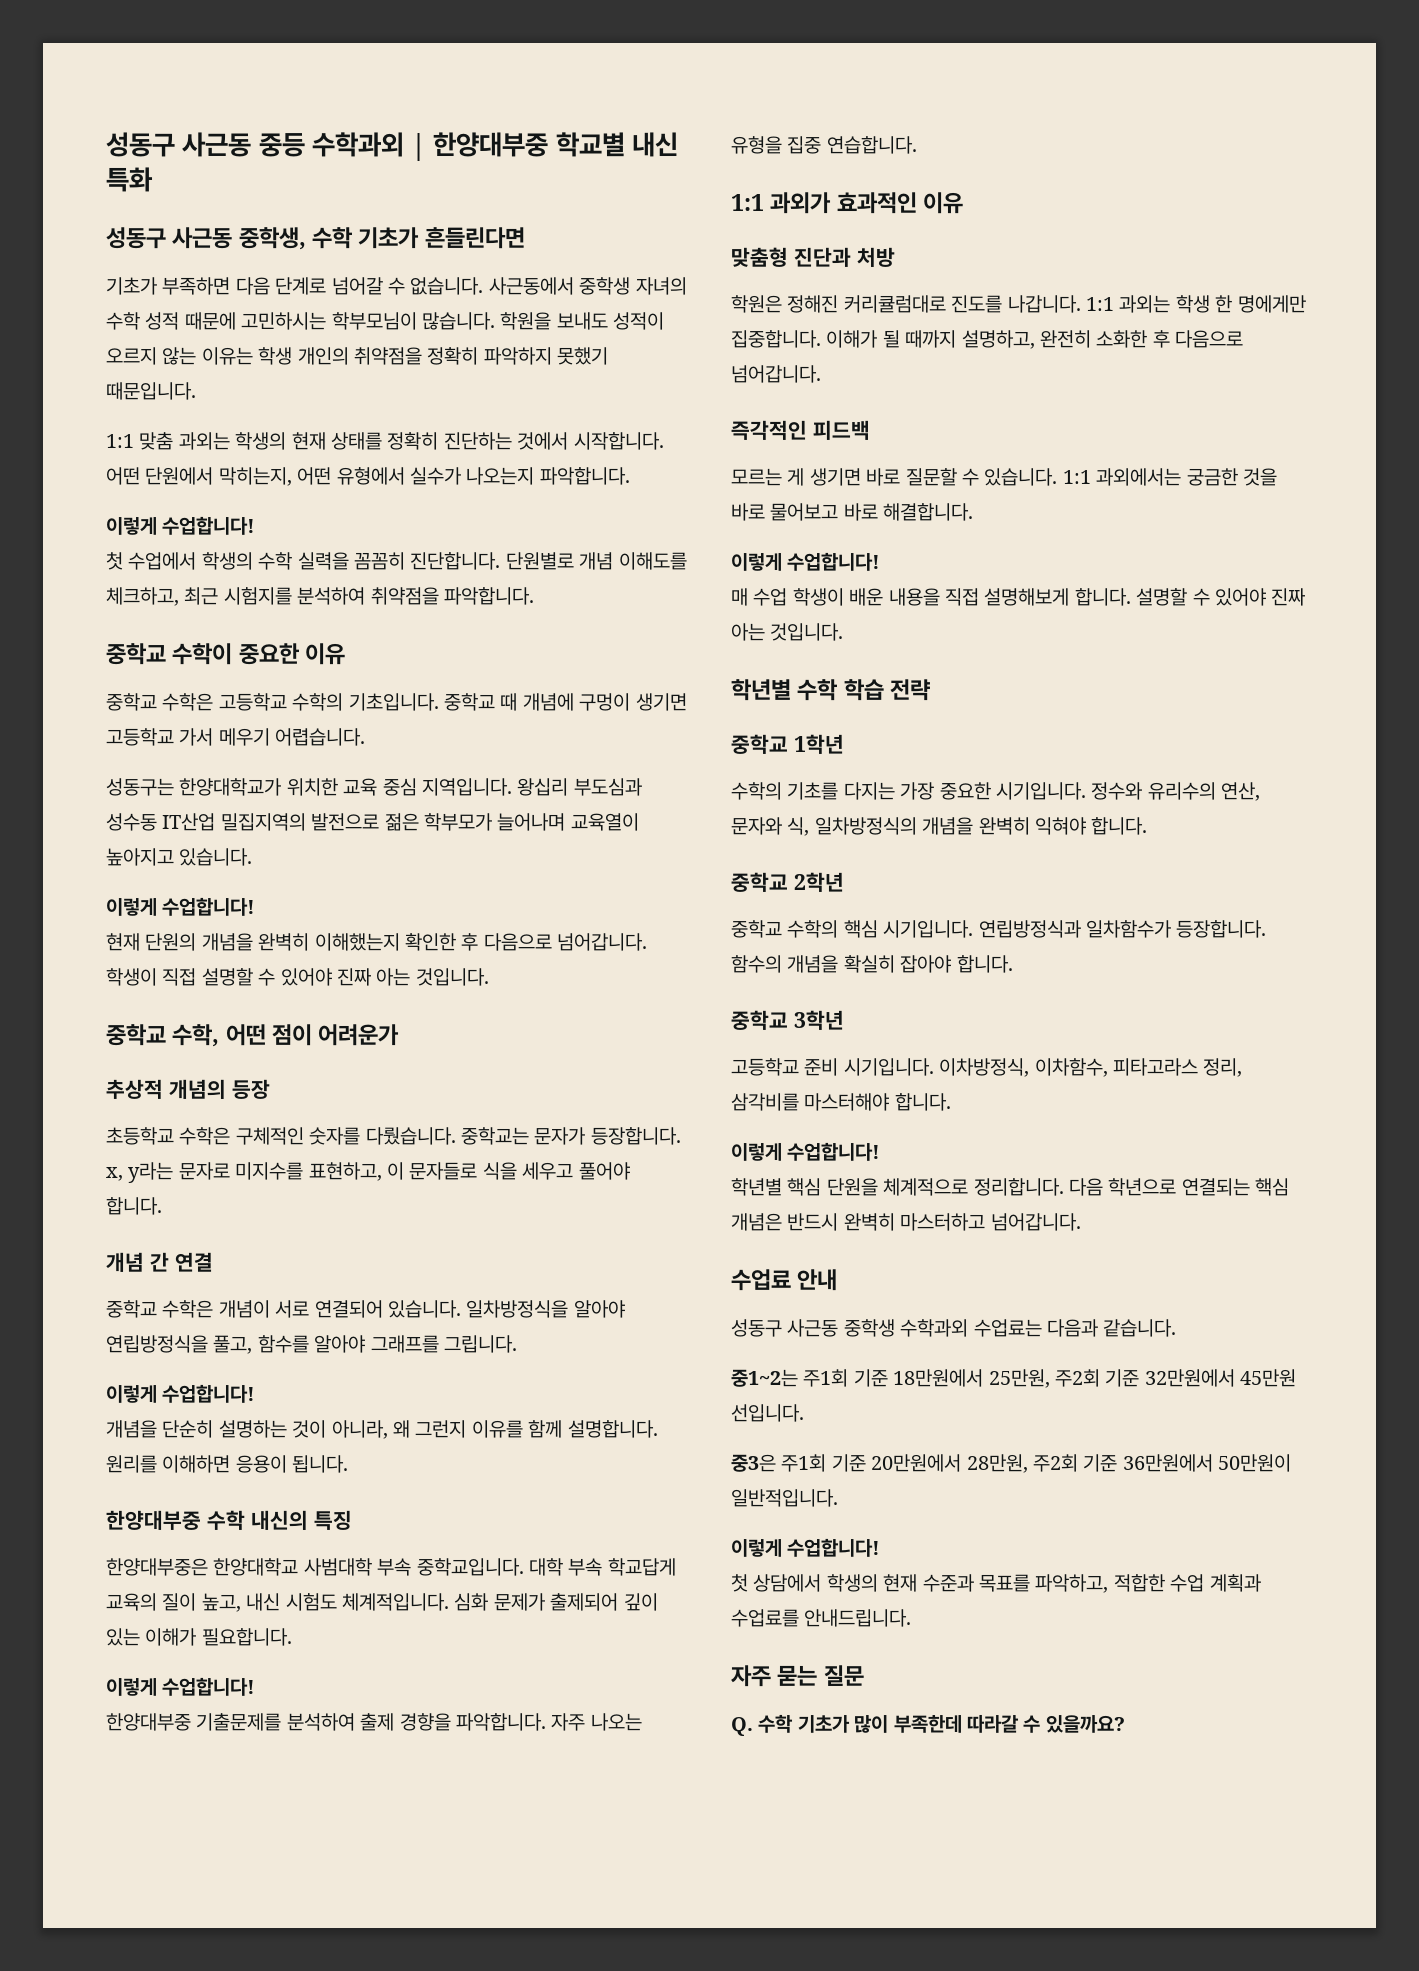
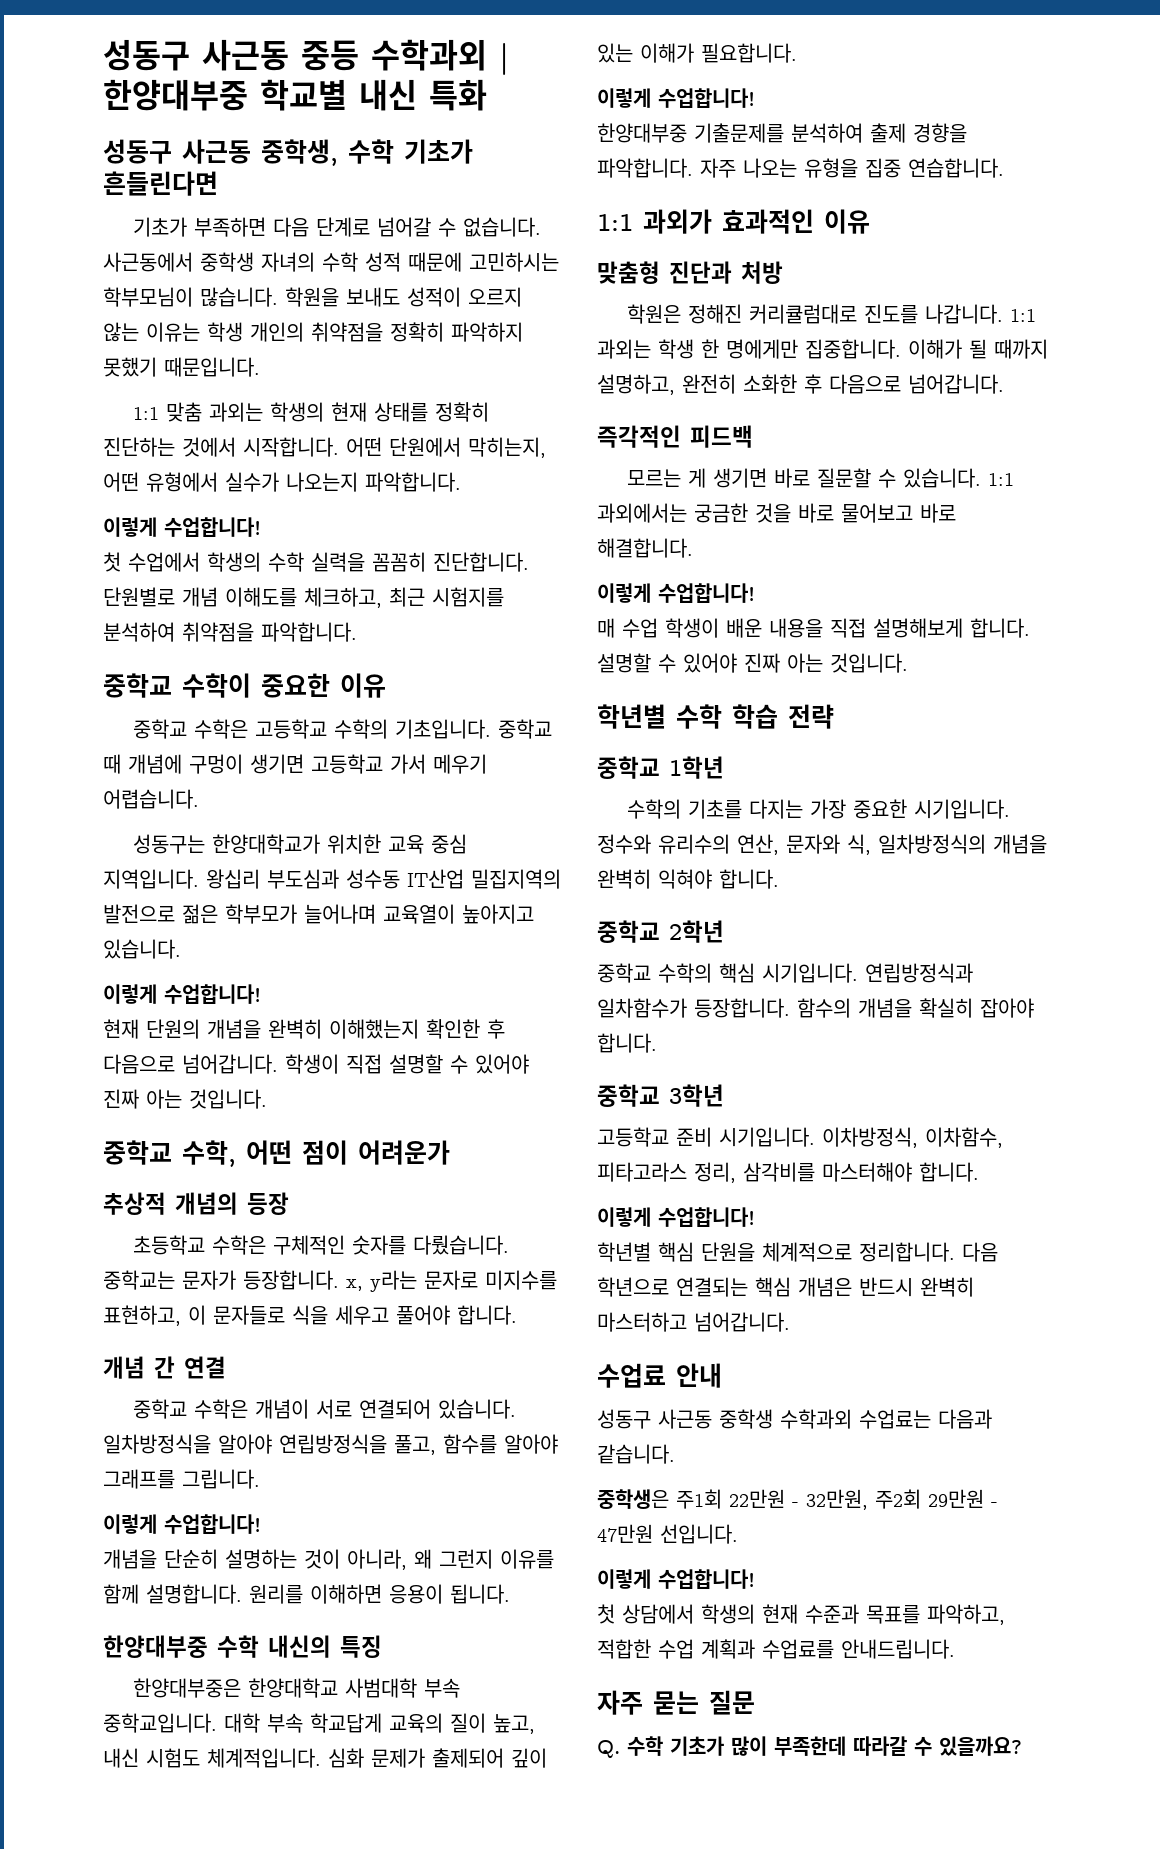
[731,1369,1297,1388] [731,1404,804,1422] [731,1454,1292,1473] [731,1489,838,1507] 중1~2는 주1회 기준 18만원에서 25만원, 주2회 기준 32만원에서 45만원 선입니다. // 중3은 주1회 기준 20만원에서 28만원, 주2회 기준 36만원에서 50만원이 일반적입니다. -> [597,1489,998,1510] [597,1524,738,1544] 중학생은 주1회 22만원 - 32만원, 주2회 29만원 - 47만원 선입니다.

